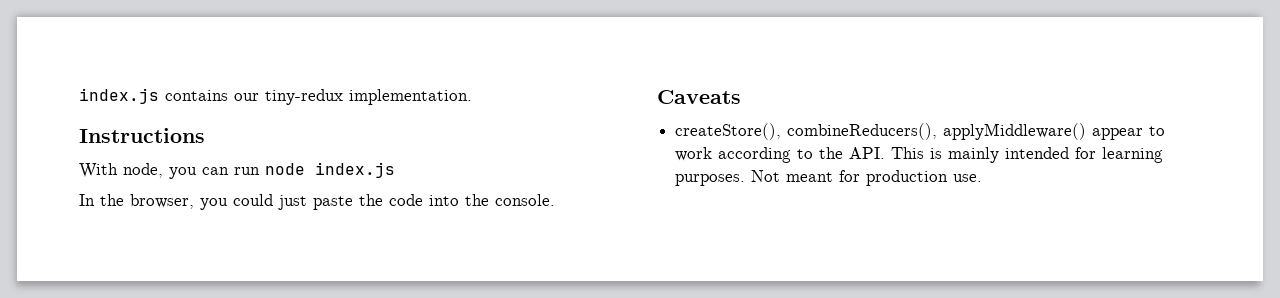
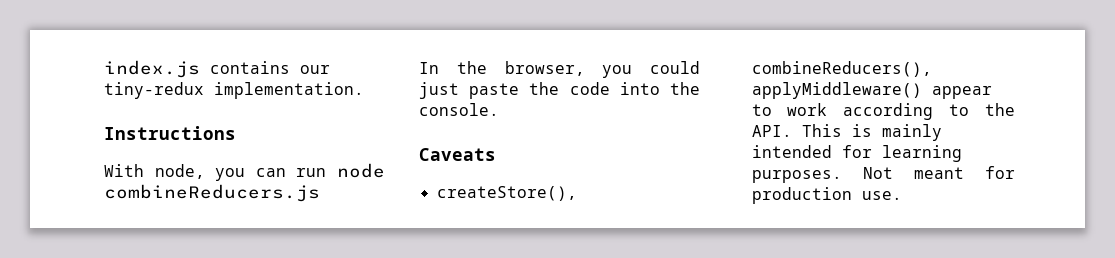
[315,162,395,178] index.js -> [104,184,320,202] combineReducers.js

